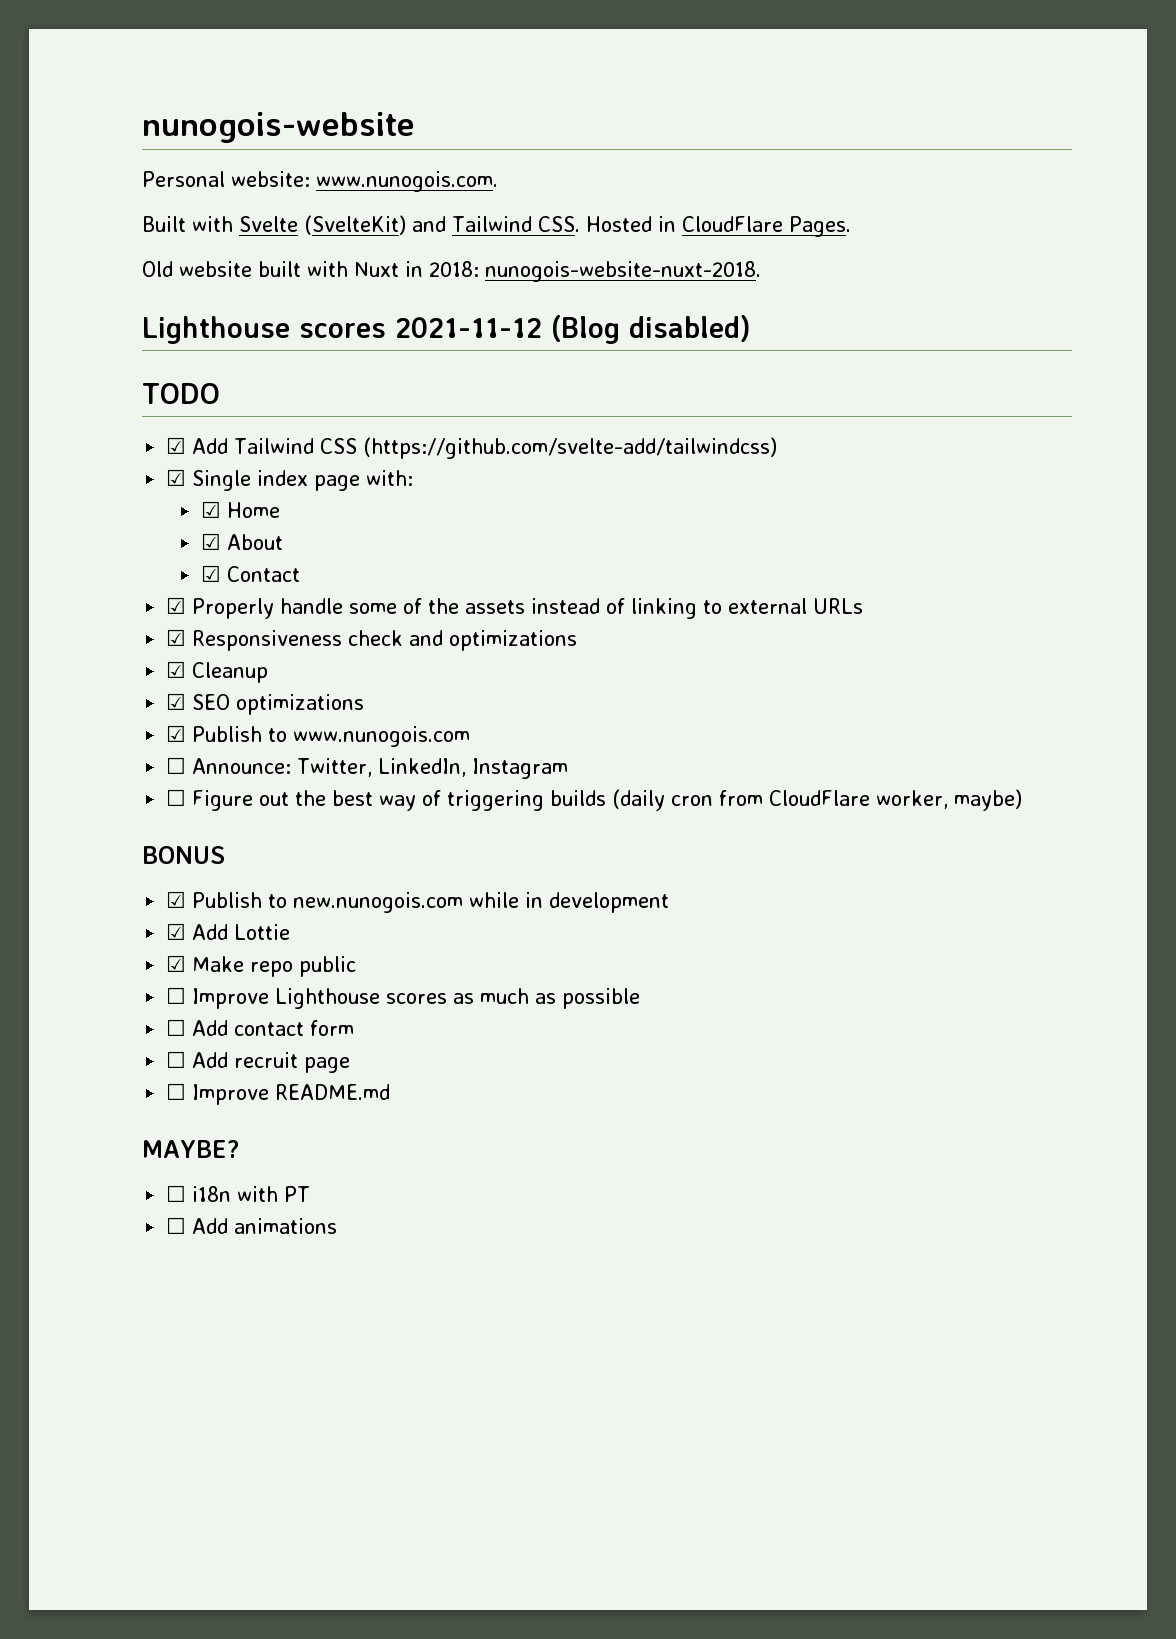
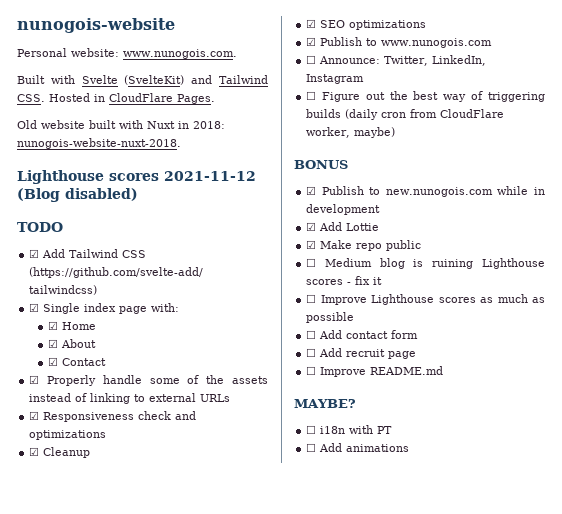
(357, 966) none -> [306,258,545,269] [306,276,383,285] // ☐ Medium blog is ruining Lighthouse scores - fix it

